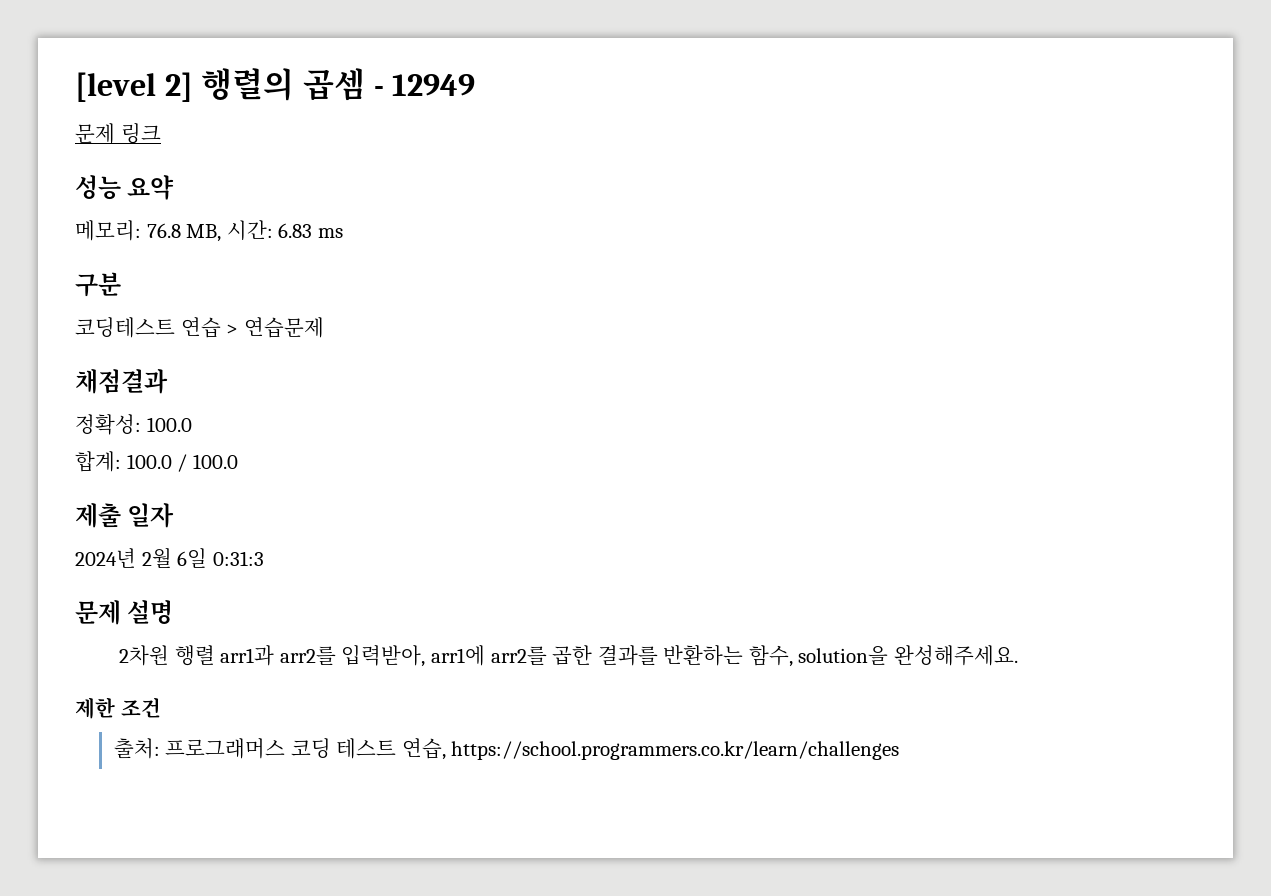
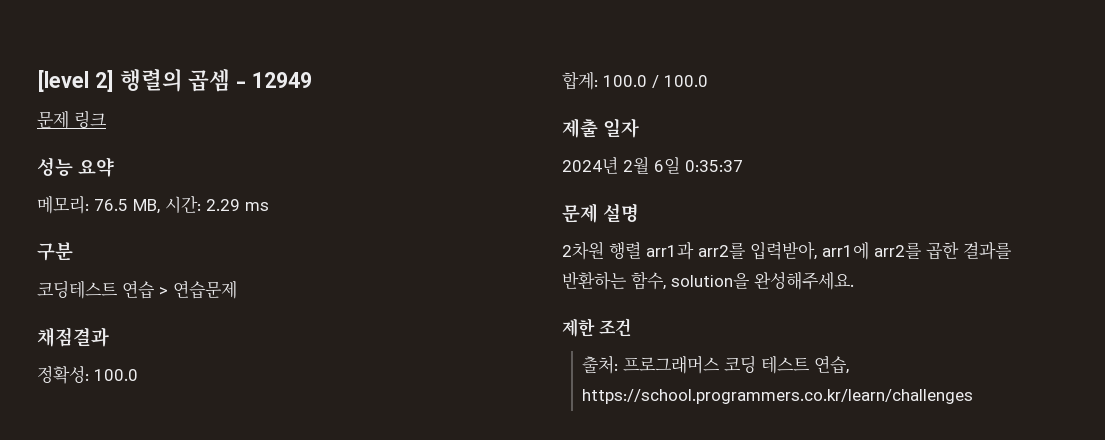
[146,223,181,238] 76.8 -> [94,199,128,211] 76.5
[278,223,313,238] 6.83 -> [206,199,240,211] 2.29
[212,551,264,566] 0:31:3 -> [685,160,743,172] 0:35:37

